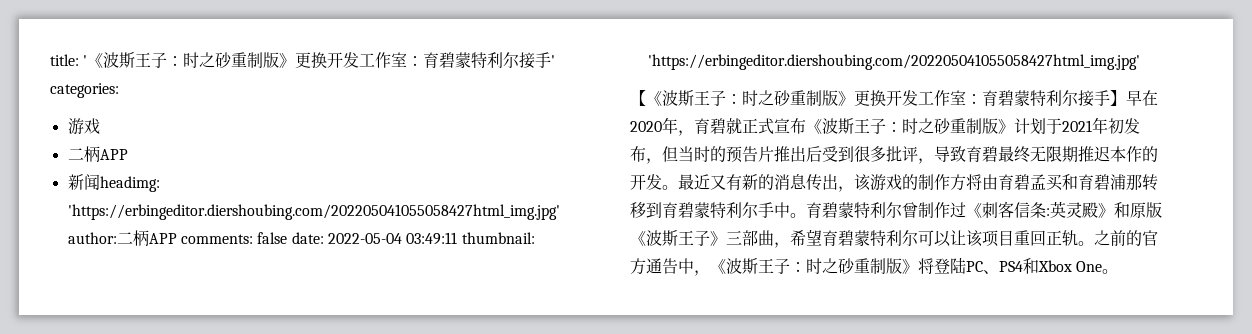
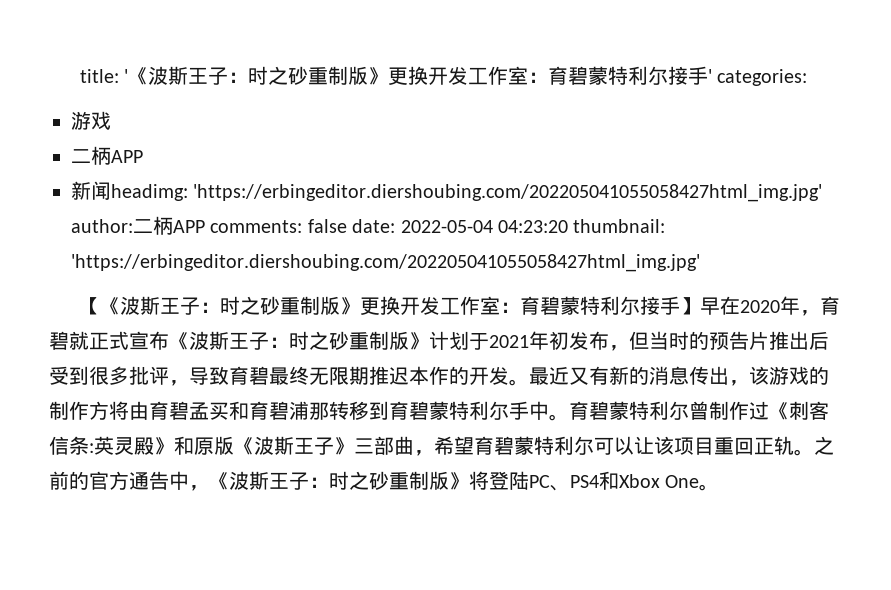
[406,232,458,245] 03:49:11 -> [497,220,568,233] 04:23:20

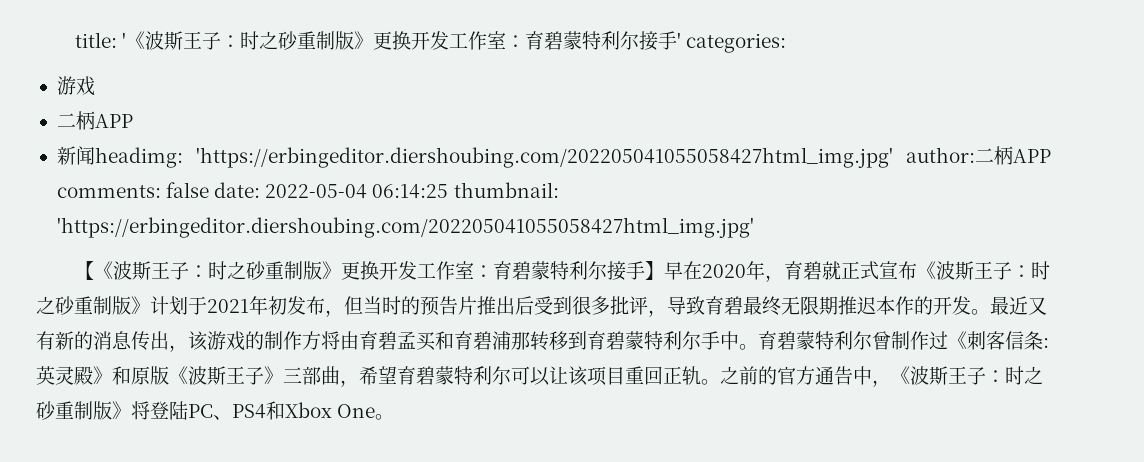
[497,220,568,233] 04:23:20 -> [372,184,449,199] 06:14:25

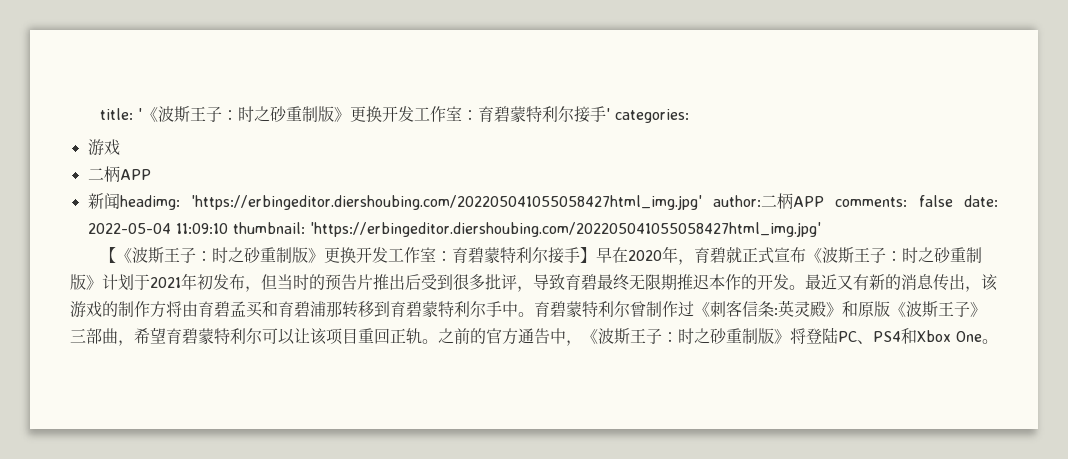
[372,184,449,199] 06:14:25 -> [175,223,228,234] 11:09:10

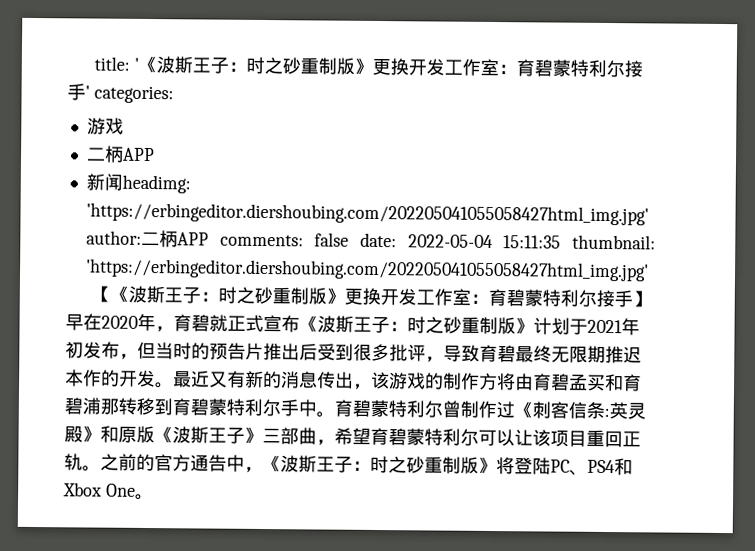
[175,223,228,234] 11:09:10 -> [503,235,562,249] 15:11:35

